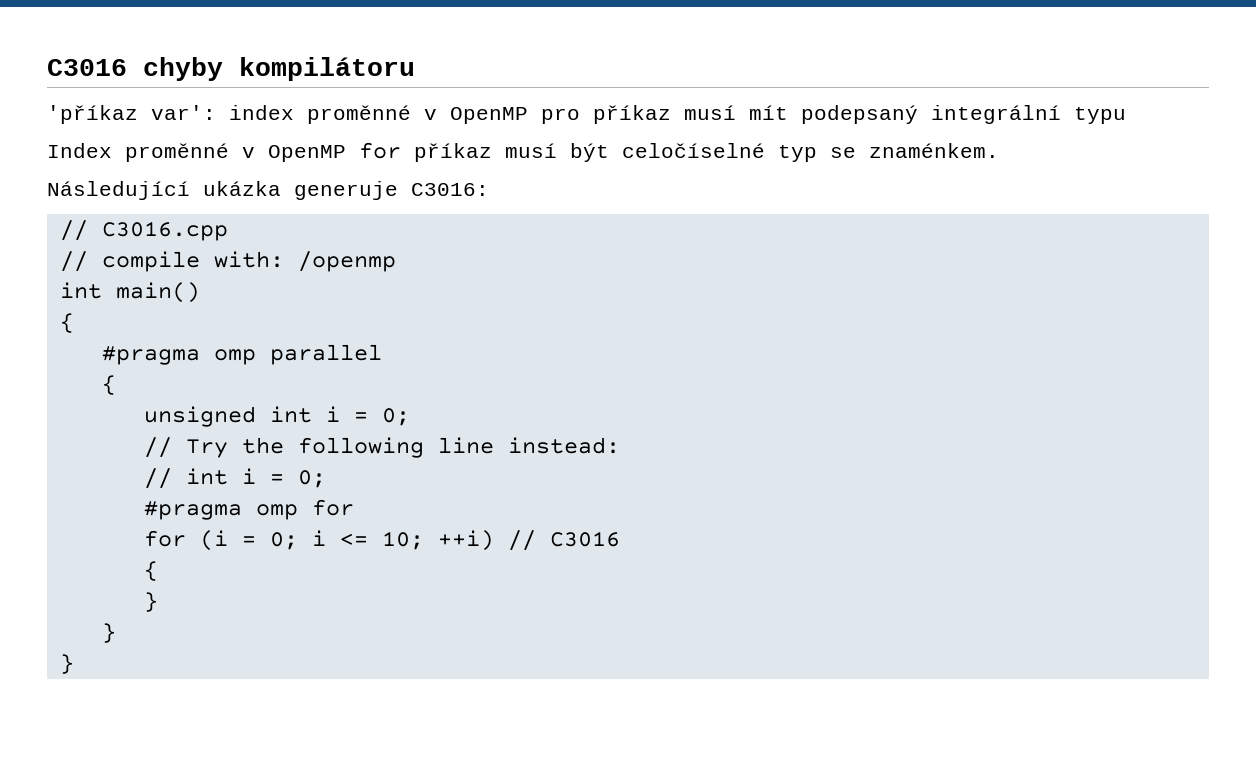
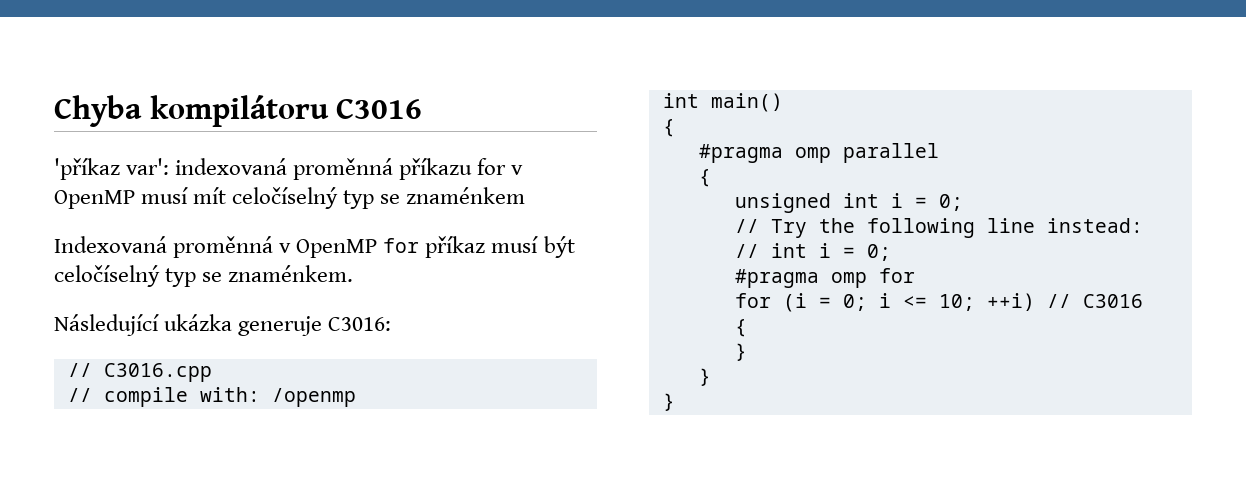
[47,57,415,81] C3016 chyby kompilátoru -> [54,95,423,127] Chyba kompilátoru C3016
[229,105,1126,124] [47,143,229,162] index proměnné v OpenMP pro příkaz musí mít podepsaný integrální typu // Index proměnné -> [175,158,524,180] [54,187,526,209] [54,236,274,258] indexovaná proměnná příkazu for v OpenMP musí mít celočíselný typ se znaménkem // Indexovaná proměnná
[622,143,765,158] celočíselné -> [54,265,160,287] celočíselný

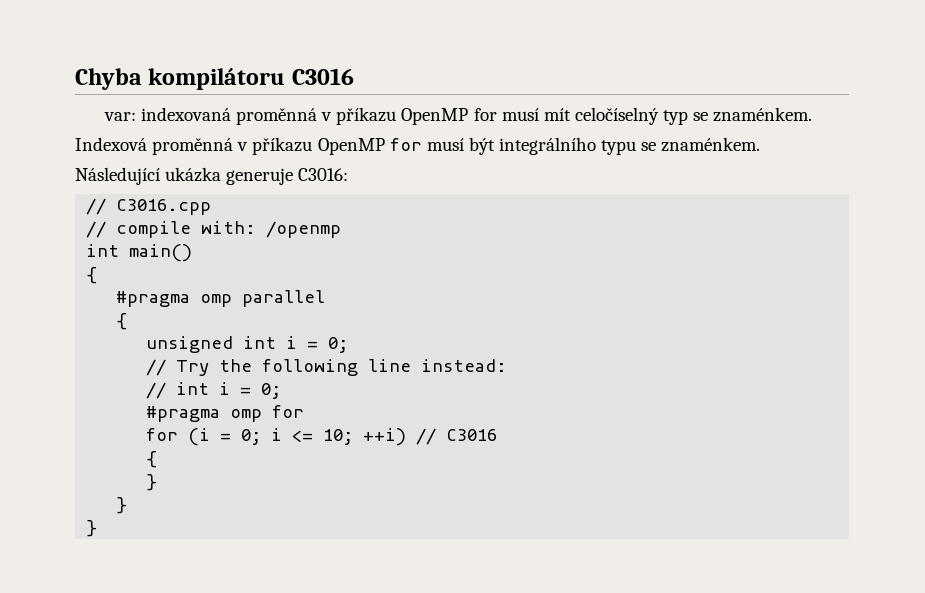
[54,158,524,180] [54,190,135,209] 'příkaz var': indexovaná proměnná příkazu for v OpenMP -> [103,107,497,125] var: indexovaná proměnná v příkazu OpenMP for
[406,187,526,204] [54,236,486,258] znaménkem // Indexovaná proměnná v OpenMP for příkaz -> [713,107,813,122] [75,137,422,155] znaménkem. // Indexová proměnná v příkazu OpenMP for
[54,265,197,287] celočíselný typ -> [499,137,637,155] integrálního typu

